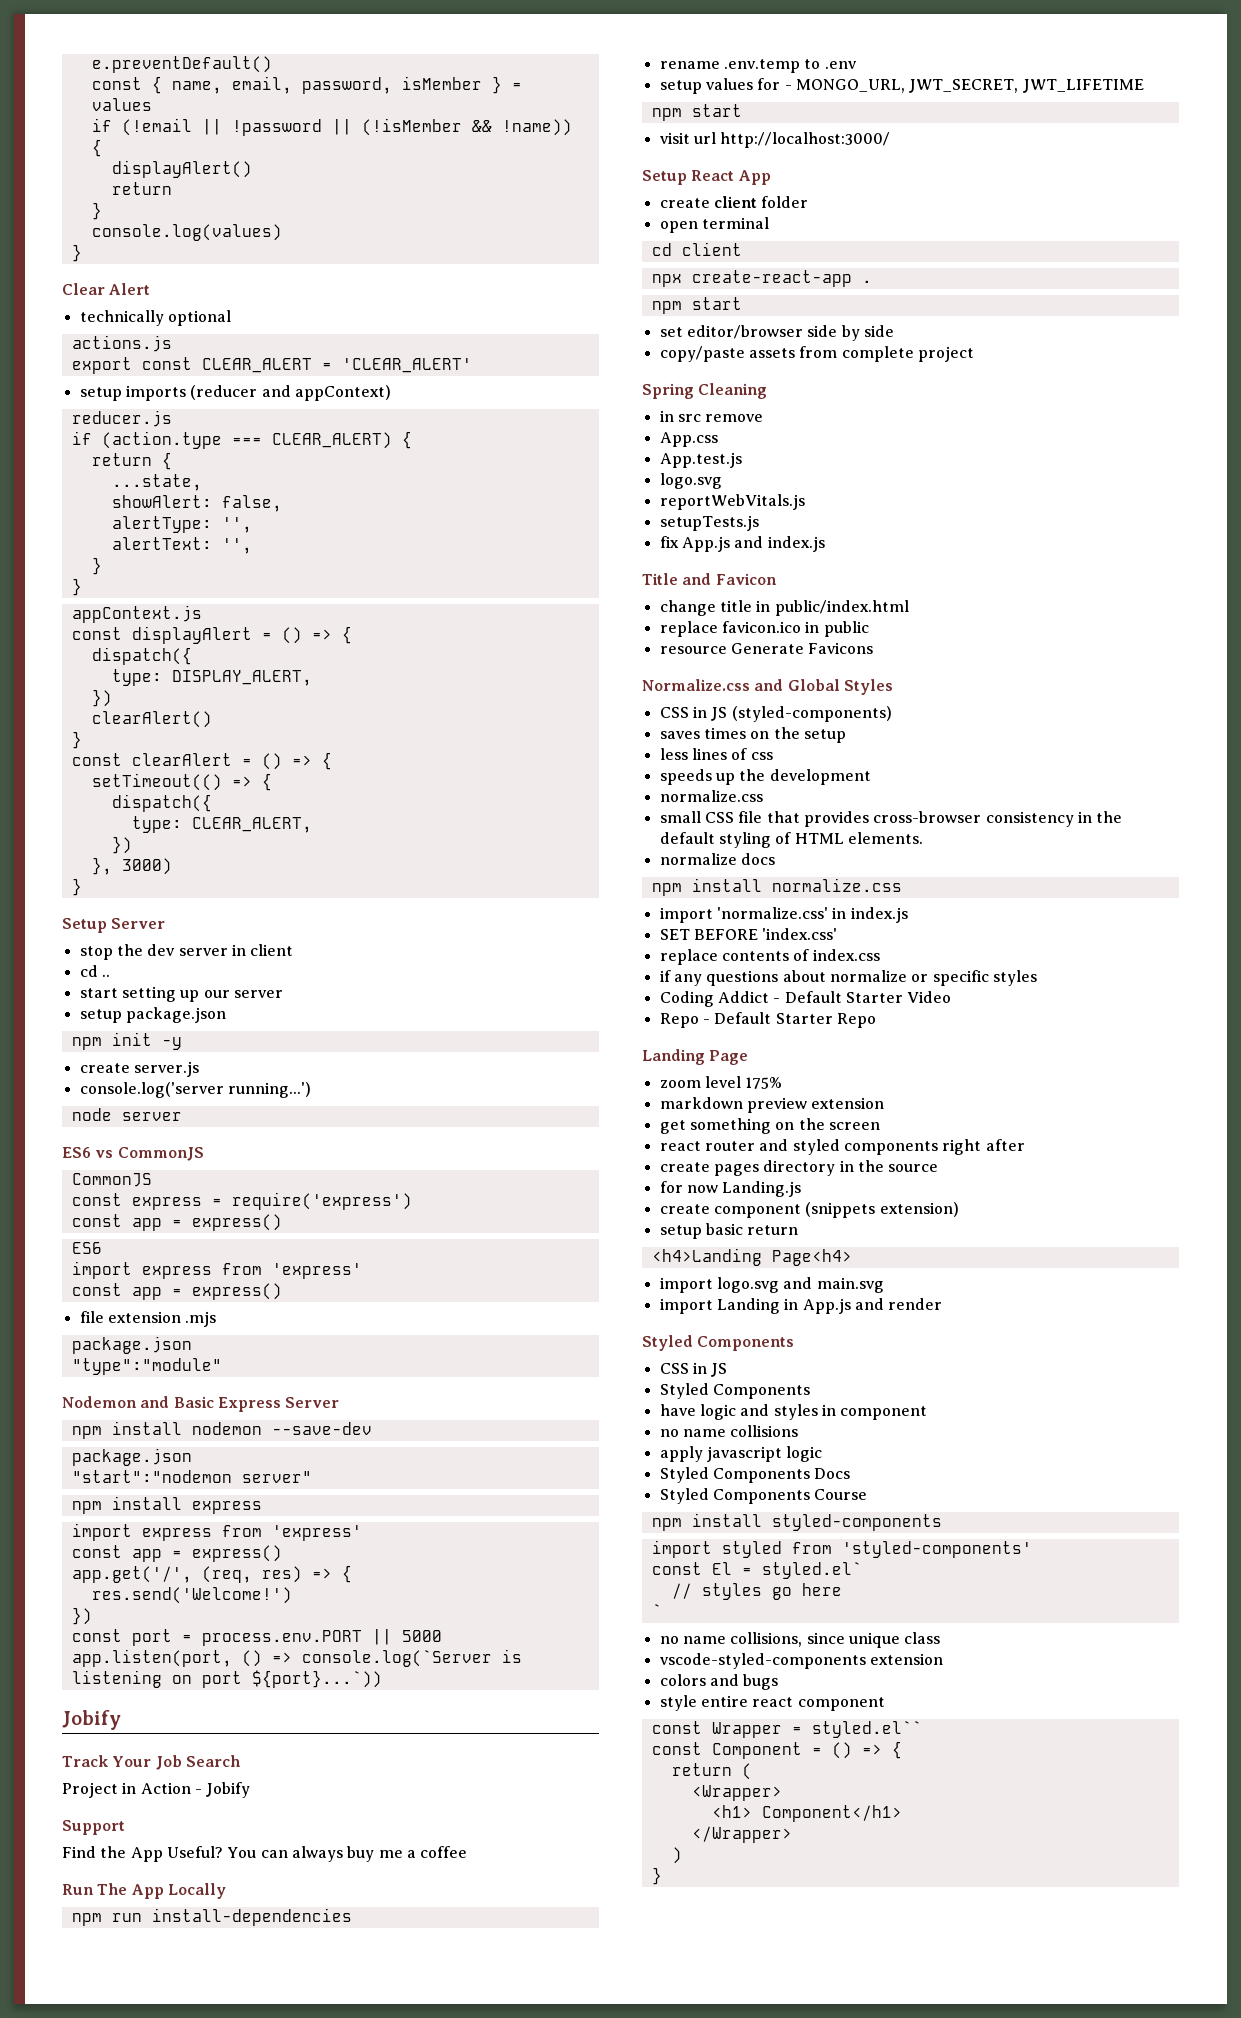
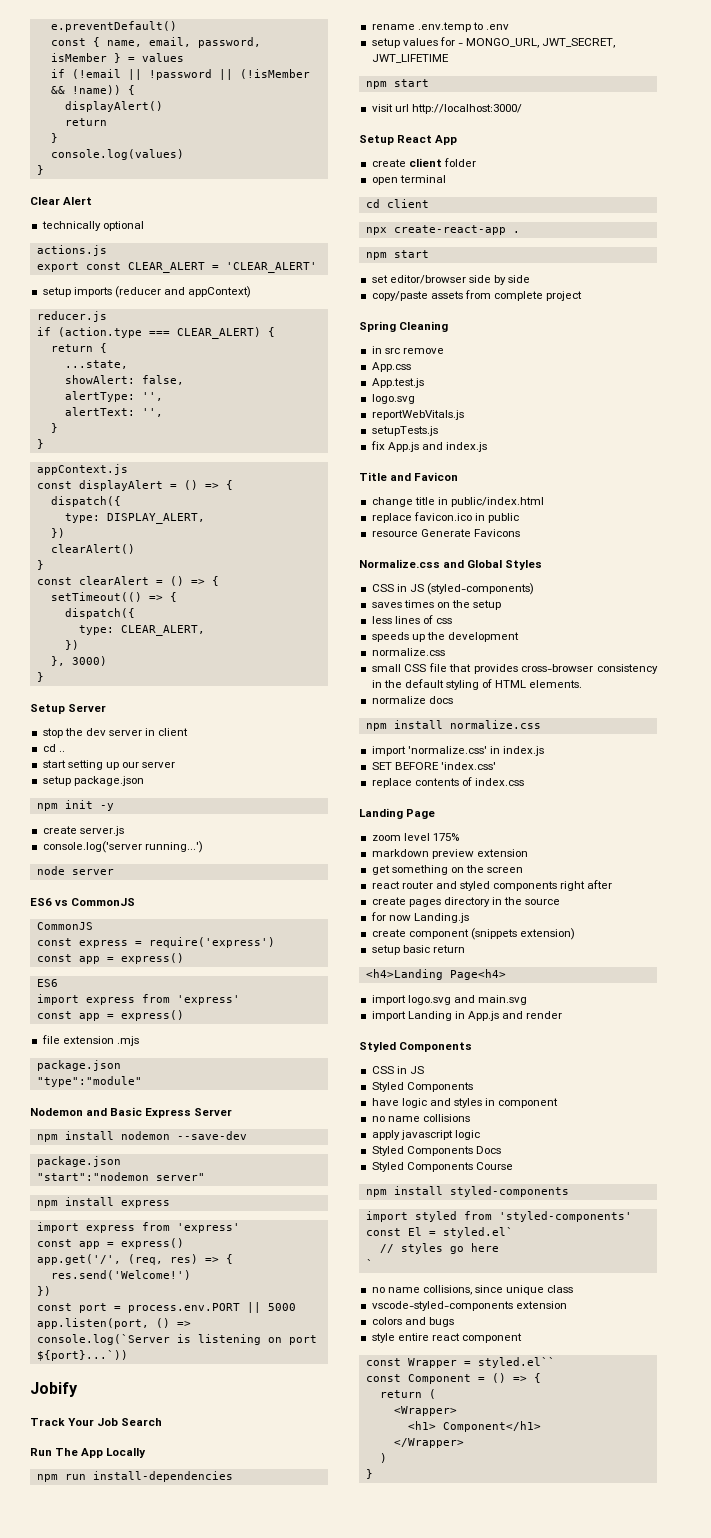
[62,1782,251,1798] [62,1820,125,1835] [62,1846,468,1862] // Project in Action - Jobify // Support // Find the App Useful? You can always buy me a coffee -> (163, 1422) none
[659,970,1037,986] [659,991,952,1007] [659,1012,876,1028] // if any questions about normalize or specific styles // Coding Addict - Default Starter Video // Repo - Default Starter Repo -> (524, 782) none

